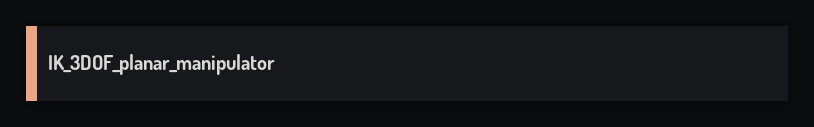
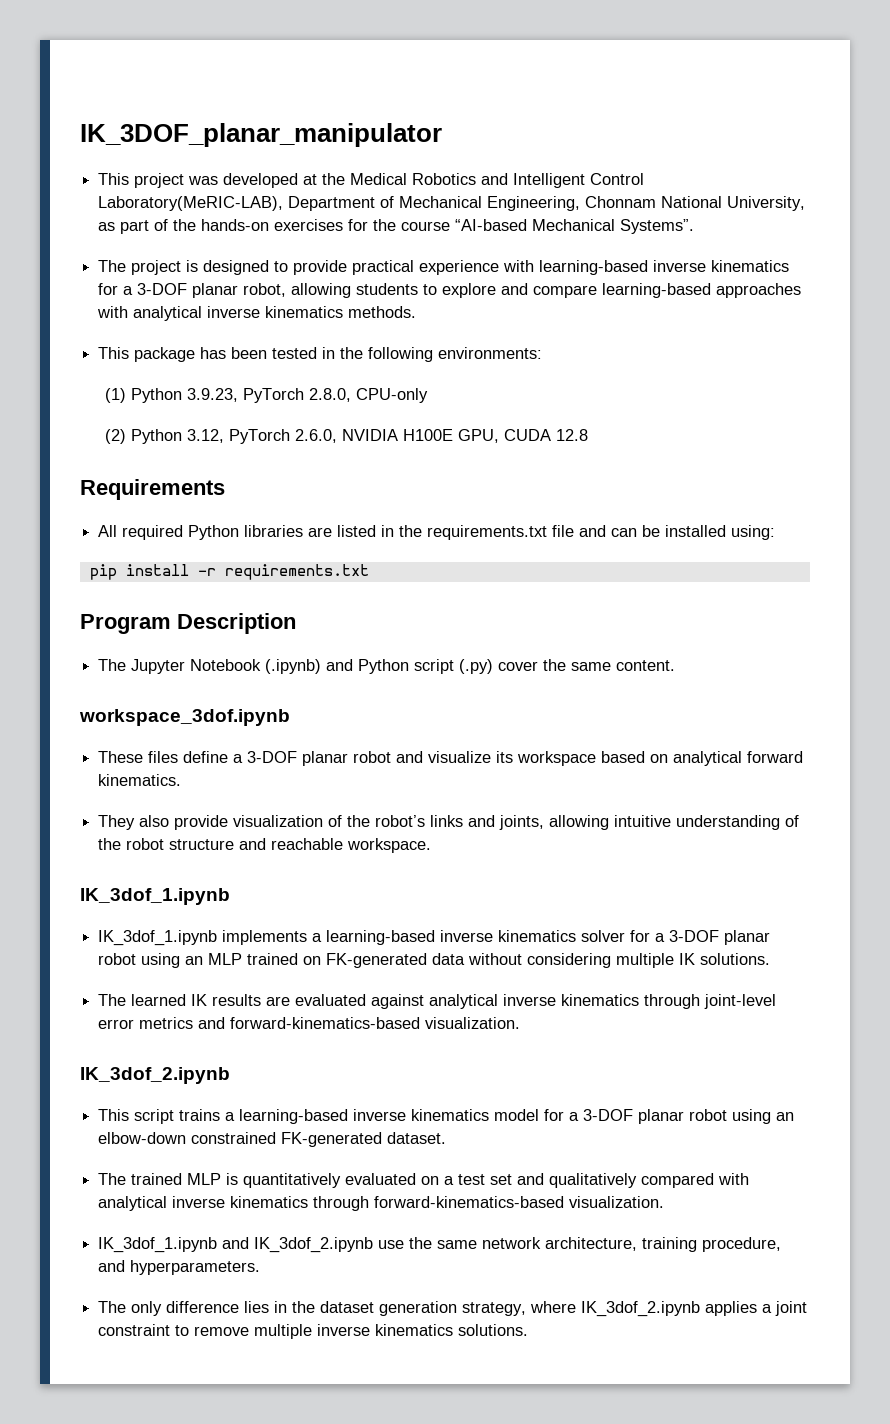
(275, 64) none -> [98,173,645,188] [98,196,806,211] [98,219,695,234] [98,260,790,275] [98,283,802,298] [97,306,417,321] [98,347,543,362] [104,388,428,403] [104,429,588,444] [80,479,225,500] [98,525,776,540] [89,564,369,580] [80,613,296,634] [98,659,676,674] [79,709,290,726] [98,751,804,766] [98,774,182,786] [98,815,800,830] [98,838,432,853] [80,888,230,905] [98,930,771,946] [98,953,771,968] [98,994,777,1009] [98,1017,521,1029] [80,1067,230,1084] [98,1109,795,1124] [98,1132,447,1147] [98,1173,750,1188] [98,1196,665,1211] [98,1237,782,1253] [98,1260,261,1275] [98,1301,808,1317] [98,1324,529,1339] // This project was developed at the Medical Robotics and Intelligent Control Laboratory(MeRIC-LAB), Department of Mechanical Engineering, Chonnam National University, as part of the hands-on exercises for the course “AI-based Mechanical Systems”. // The project is designed to provide practical experience with learning-based inverse kinematics for a 3-DOF planar robot, allowing students to explore and compare learning-based approaches with analytical inverse kinematics methods. // This package has been tested in the following environments: // (1) Python 3.9.23, PyTorch 2.8.0, CPU-only // (2) Python 3.12, PyTorch 2.6.0, NVIDIA H100E GPU, CUDA 12.8 // Requirements // All required Python libraries are listed in the requirements.txt file and can be installed using: // pip install -r requirements.txt // Program Description // The Jupyter Notebook (.ipynb) and Python script (.py) cover the same content. // workspace_3dof.ipynb // These files define a 3-DOF planar robot and visualize its workspace based on analytical forward kinematics. // They also provide visualization of the robot’s links and joints, allowing intuitive understanding of the robot structure and reachable workspace. // IK_3dof_1.ipynb // IK_3dof_1.ipynb implements a learning-based inverse kinematics solver for a 3-DOF planar robot using an MLP trained on FK-generated data without considering multiple IK solutions. // The learned IK results are evaluated against analytical inverse kinematics through joint-level error metrics and forward-kinematics-based visualization. // IK_3dof_2.ipynb // This script trains a learning-based inverse kinematics model for a 3-DOF planar robot using an elbow-down constrained FK-generated dataset. // The trained MLP is quantitatively evaluated on a test set and qualitatively compared with analytical inverse kinematics through forward-kinematics-based visualization. // IK_3dof_1.ipynb and IK_3dof_2.ipynb use the same network architecture, training procedure, and hyperparameters. // The only difference lies in the dataset generation strategy, where IK_3dof_2.ipynb applies a joint constraint to remove multiple inverse kinematics solutions.

